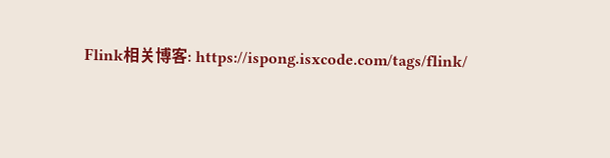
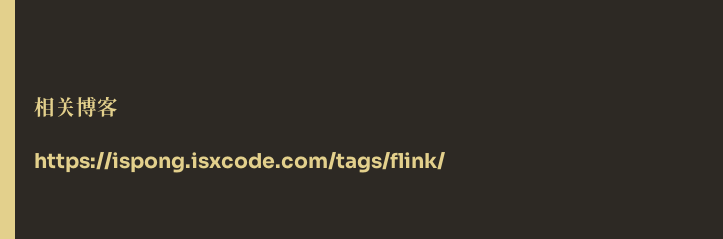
[84,47,124,61] Flink -> (34, 107) none
[187,54,192,62] : -> (118, 106) //

